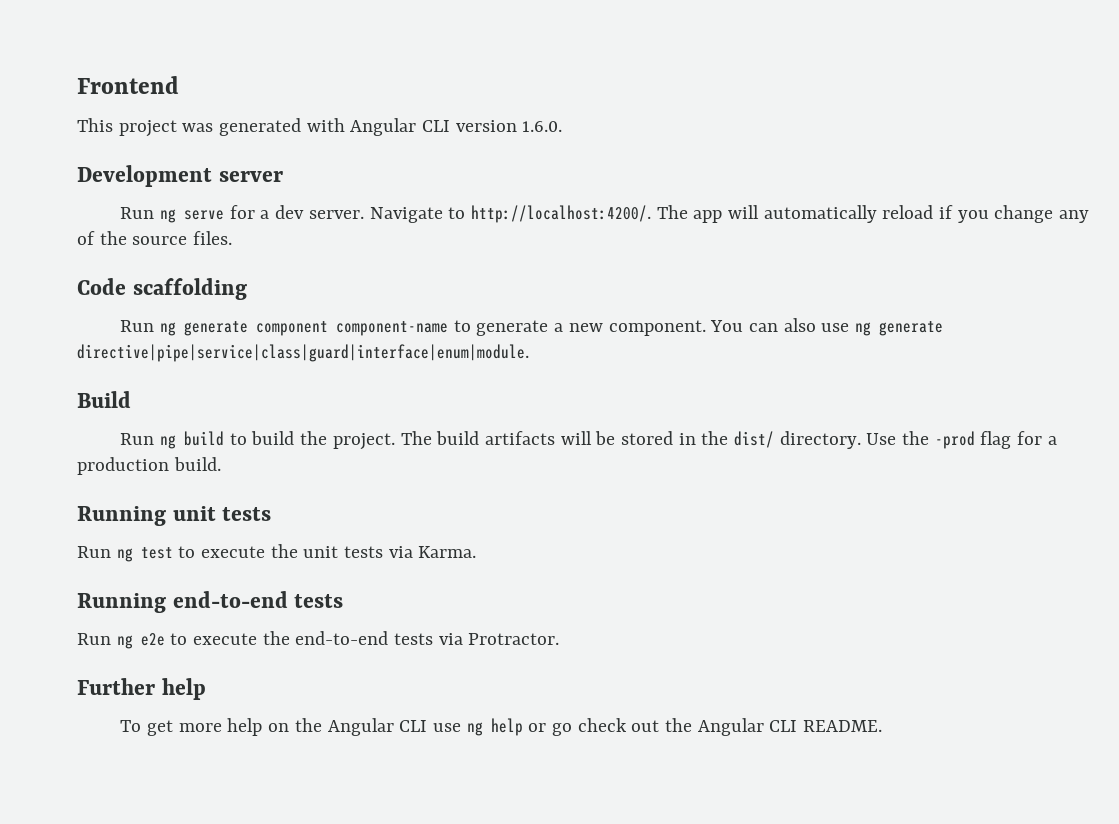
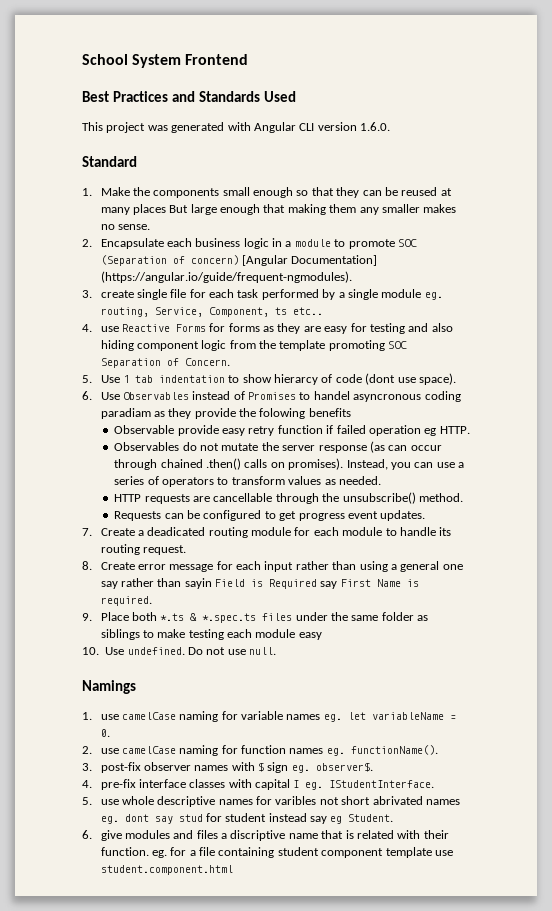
(77, 85) none -> [82,54,182,68] School System
(179, 85) none -> [82,91,296,102] // Best Practices and Standards Used
[77,165,283,187] [120,205,1089,223] [77,231,233,245] [77,278,247,300] [120,318,943,336] [77,344,529,362] [77,391,131,408] [120,431,1057,450] [77,457,221,475] [77,506,272,526] [77,544,477,562] [77,591,344,613] [77,631,560,649] [77,678,206,700] [120,718,882,736] Development server // Run ng serve for a dev server. Navigate to http://localhost:4200/. The app will automatically reload if you change any of the source files. // Code scaffolding // Run ng generate component component-name to generate a new component. You can also use ng generate directive|pipe|service|class|guard|interface|enum|module. // Build // Run ng build to build the project. The build artifacts will be stored in the dist/ directory. Use the -prod flag for a production build. // Running unit tests // Run ng test to execute the unit tests via Karma. // Running end-to-end tests // Run ng e2e to execute the end-to-end tests via Protractor. // Further help // To get more help on the Angular CLI use ng help or go check out the Angular CLI README. -> [82,156,137,167] [82,187,452,198] [100,204,457,215] [100,224,150,230] [82,238,417,249] [100,255,378,266] [100,271,352,283] [82,289,443,300] [100,307,323,317] [82,323,453,334] [100,340,408,351] [100,358,230,368] [82,373,456,385] [82,391,461,402] [100,408,351,419] [114,425,470,436] [114,441,442,453] [114,458,465,470] [114,476,381,487] [114,492,463,504] [114,510,426,521] [82,527,452,538] [100,544,186,555] [82,561,463,572] [100,578,419,589] [100,596,152,606] [82,612,429,623] [100,629,322,640] [82,647,277,655] [82,680,136,694] [82,711,456,722] [100,729,110,737] [82,745,438,756] [82,762,373,773] [82,779,435,790] [82,796,460,807] [100,813,394,824] [82,830,449,841] [100,847,453,858] [100,865,233,875] Standard // 1. Make the components small enough so that they can be reused at many places But large enough that making them any smaller makes no sense. // 2. Encapsulate each business logic in a module to promote SOC (Separation of concern) [Angular Documentation] (https://angular.io/guide/frequent-ngmodules). // 3. create single file for each task performed by a single module eg. routing, Service, Component, ts etc.. // 4. use Reactive Forms for forms as they are easy for testing and also hiding component logic from the template promoting SOC Separation of Concern. // 5. Use 1 tab indentation to show hierarcy of code (dont use space). // 6. Use Observables instead of Promises to handel asyncronous coding paradiam as they provide the folowing benefits // Observable provide easy retry function if failed operation eg HTTP. // Observables do not mutate the server response (as can occur through chained .then() calls on promises). Instead, you can use a series of operators to transform values as needed. // HTTP requests are cancellable through the unsubscribe() method. // Requests can be configured to get progress event updates. // 7. Create a deadicated routing module for each module to handle its routing request. // 8. Create error message for each input rather than using a general one say rather than sayin Field is Required say First Name is required. // 9. Place both *.ts & *.spec.ts files under the same folder as siblings to make testing each module easy // 10. Use undefined. Do not use null. // Namings // 1. use camelCase naming for variable names eg. let variableName = 0. // 2. use camelCase naming for function names eg. functionName(). // 3. post-fix observer names with $ sign eg. observer$. // 4. pre-fix interface classes with capital I eg. IStudentInterface. // 5. use whole descriptive names for varibles not short abrivated names eg. dont say stud for student instead say eg Student. // 6. give modules and files a discriptive name that is related with their function. eg. for a file containing student component template use student.component.html

